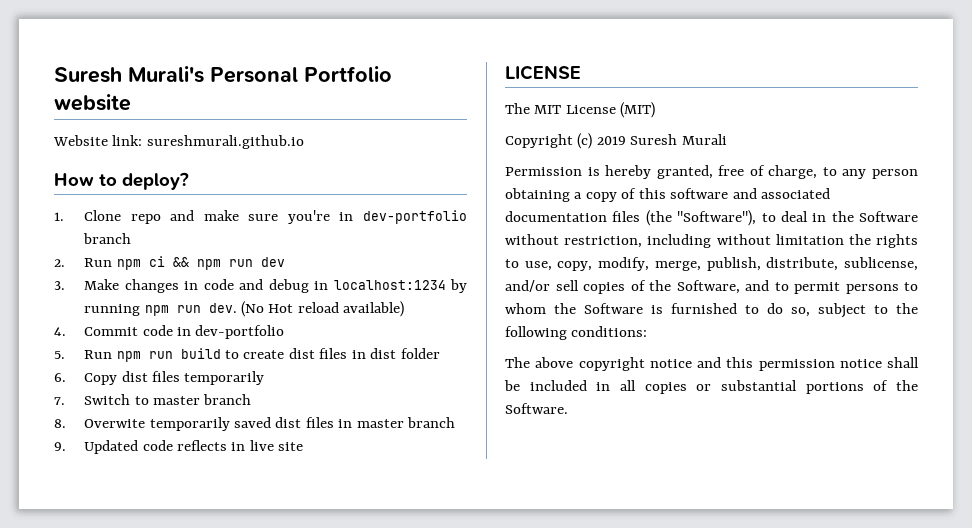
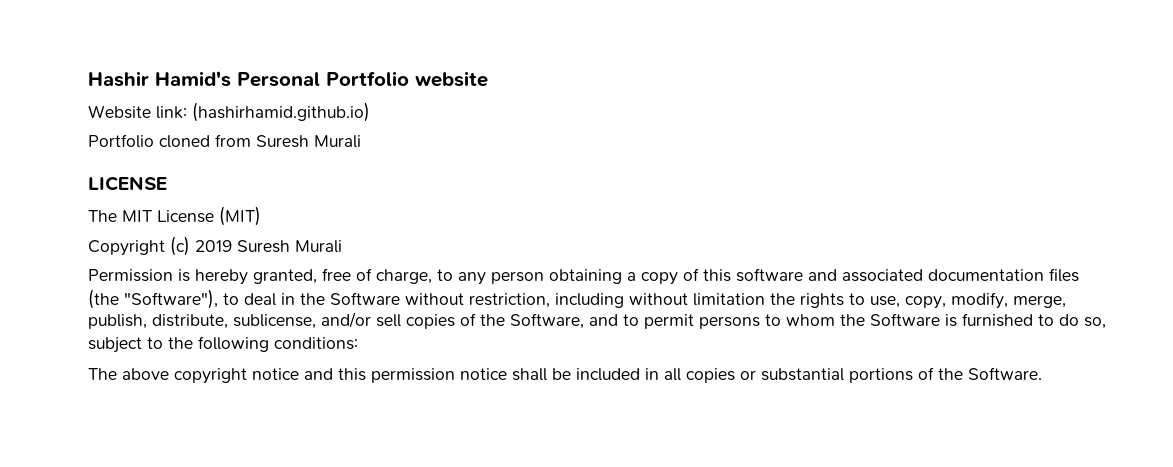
[54,66,204,83] Suresh Murali's -> [88,71,231,87] Hashir Hamid's
[146,135,304,149] [54,172,189,190] [54,210,467,224] [83,233,132,244] [54,256,285,270] [54,279,468,293] [84,301,405,317] [54,325,285,339] [54,348,440,362] [54,371,265,385] [54,394,252,405] [54,417,456,431] [54,440,304,454] sureshmurali.github.io // How to deploy? // 1. Clone repo and make sure you're in dev-portfolio branch // 2. Run npm ci && npm run dev // 3. Make changes in code and debug in localhost:1234 by running npm run dev. (No Hot reload available) // 4. Commit code in dev-portfolio // 5. Run npm run build to create dist files in dist folder // 6. Copy dist files temporarily // 7. Switch to master branch // 8. Overwite temporarily saved dist files in master branch // 9. Updated code reflects in live site -> [192,102,370,122] [88,134,361,148] (hashirhamid.github.io) // Portfolio cloned from Suresh Murali

